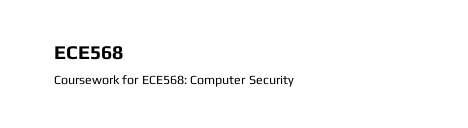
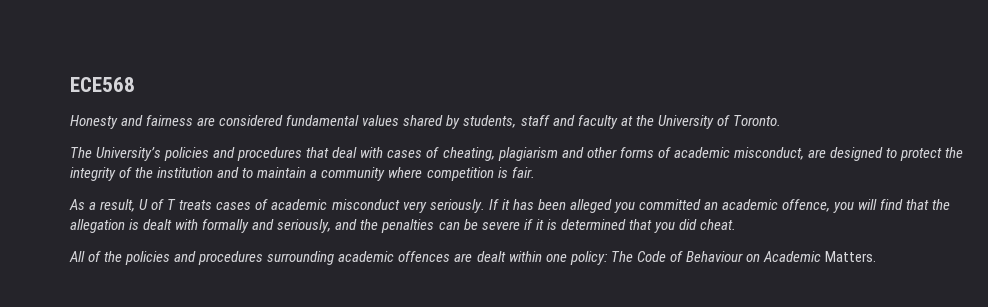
[54,75,294,87] Coursework for ECE568: Computer Security -> [70,115,781,129] [70,147,964,161] [70,167,535,181] [69,199,951,213] [70,219,736,233] [69,251,876,265] Honesty and fairness are considered fundamental values shared by students, staff and faculty at the University of Toronto. // The University’s policies and procedures that deal with cases of cheating, plagiarism and other forms of academic misconduct, are designed to protect the integrity of the institution and to maintain a community where competition is fair. // As a result, U of T treats cases of academic misconduct very seriously. If it has been alleged you committed an academic offence, you will find that the allegation is dealt with formally and seriously, and the penalties can be severe if it is determined that you did cheat. // All of the policies and procedures surrounding academic offences are dealt within one policy: The Code of Behaviour on Academic Matters.

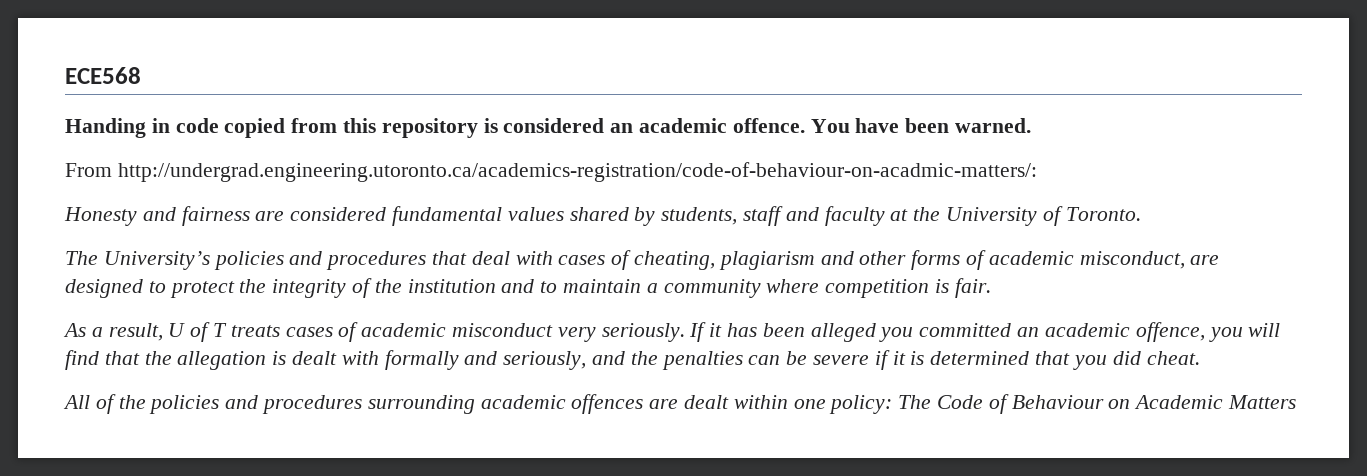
(135, 84) none -> [65,118,1032,138] [65,162,1037,182] // Handing in code copied from this repository is considered an academic offence. You have been warned. // From http://undergrad.engineering.utoronto.ca/academics-registration/code-of-behaviour-on-acadmic-matters/:
[824,251,876,262] Matters. -> [1228,395,1297,409] Matters

